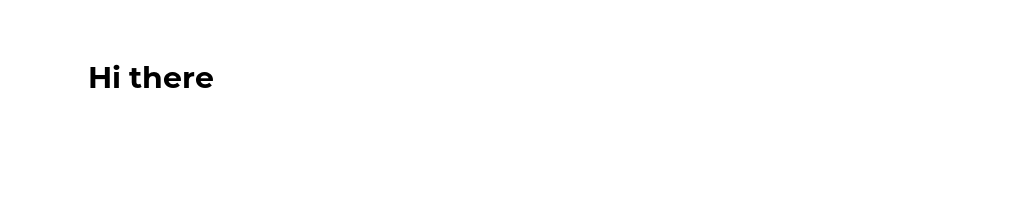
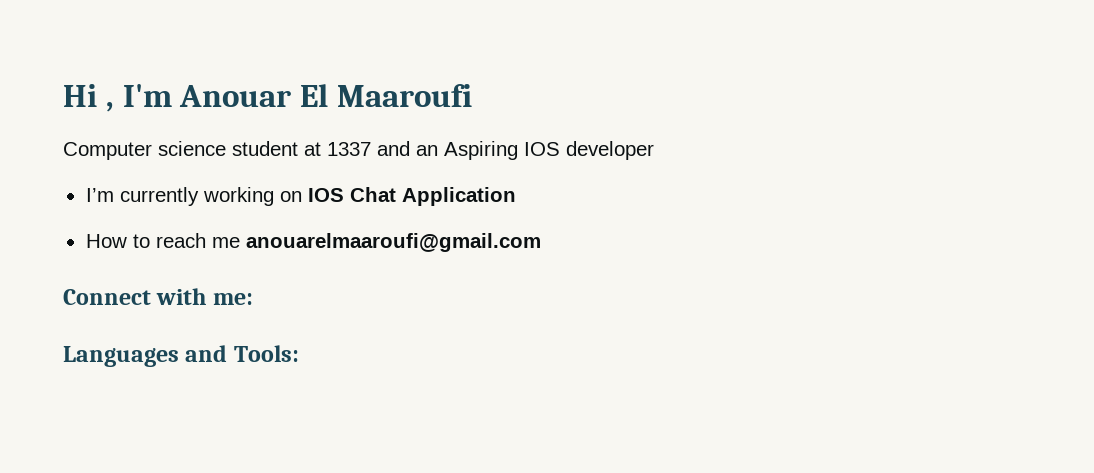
[129,66,215,88] there -> [105,84,472,112] [63,141,654,160] [85,187,516,206] [85,233,541,252] [63,288,253,305] [63,345,299,367] , I'm Anouar El Maaroufi // Computer science student at 1337 and an Aspiring IOS developer // I’m currently working on IOS Chat Application // How to reach me anouarelmaaroufi@gmail.com // Connect with me: // Languages and Tools:

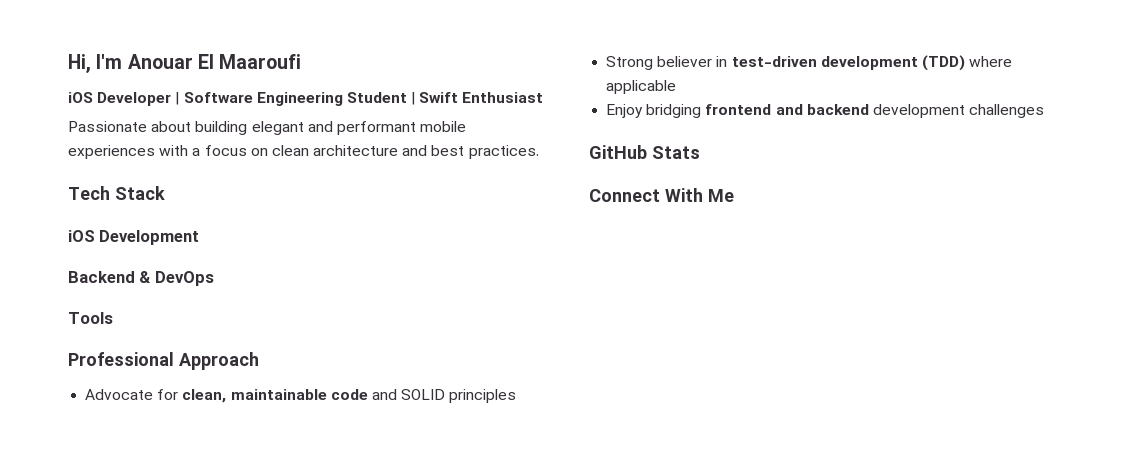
[63,84,114,112] Hi , -> [68,54,91,73] Hi,
[63,141,654,160] [85,187,516,206] [85,233,541,252] [63,288,253,305] [63,345,299,367] Computer science student at 1337 and an Aspiring IOS developer // I’m currently working on IOS Chat Application // How to reach me anouarelmaaroufi@gmail.com // Connect with me: // Languages and Tools: -> [68,92,544,106] [68,121,467,135] [68,145,539,159] [68,186,165,200] [68,230,200,245] [68,271,214,286] [68,312,113,324] [68,352,259,370] [85,389,517,403] [606,55,1013,71] [606,80,677,94] [606,104,1045,118] [589,145,700,159] [589,188,734,202] iOS Developer | Software Engineering Student | Swift Enthusiast // Passionate about building elegant and performant mobile experiences with a focus on clean architecture and best practices. // Tech Stack // iOS Development // Backend & DevOps // Tools // Professional Approach // Advocate for clean, maintainable code and SOLID principles // Strong believer in test-driven development (TDD) where applicable // Enjoy bridging frontend and backend development challenges // GitHub Stats // Connect With Me

